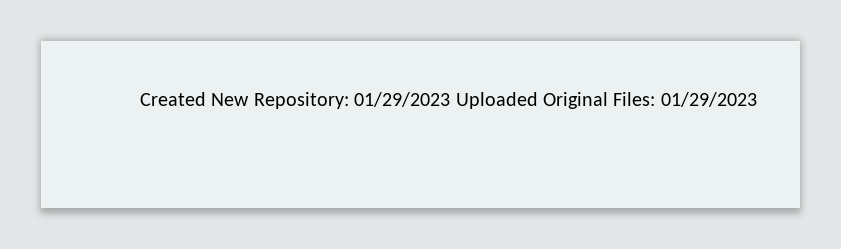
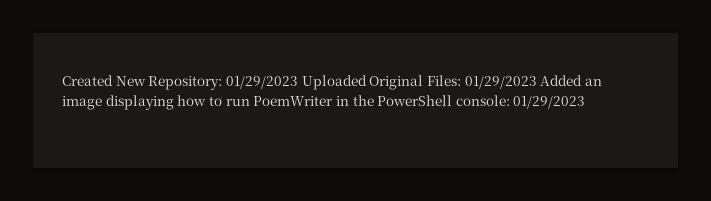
(757, 99) none -> [540,75,602,86] [62,95,586,110] Added an image displaying how to run PoemWriter in the PowerShell console: 01/29/2023

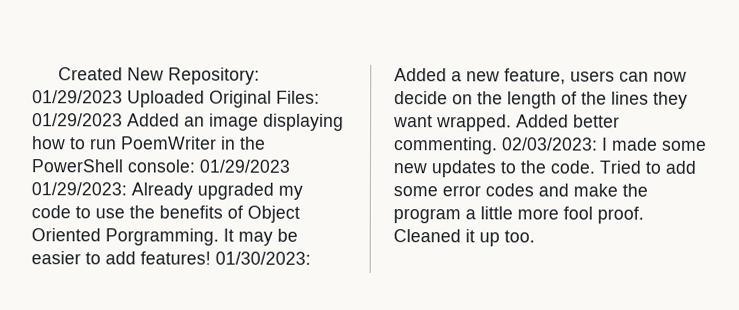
(586, 102) none -> [31,182,303,200] [31,205,300,223] [31,228,298,246] [31,251,311,265] [394,68,687,85] [394,91,688,109] [393,114,620,132] [394,137,707,155] [393,160,696,178] [393,183,648,197] [393,206,644,224] [393,229,535,247] 01/29/2023: Already upgraded my code to use the benefits of Object Oriented Porgramming. It may be easier to add features! 01/30/2023: Added a new feature, users can now decide on the length of the lines they want wrapped. Added better commenting. 02/03/2023: I made some new updates to the code. Tried to add some error codes and make the program a little more fool proof. Cleaned it up too.

